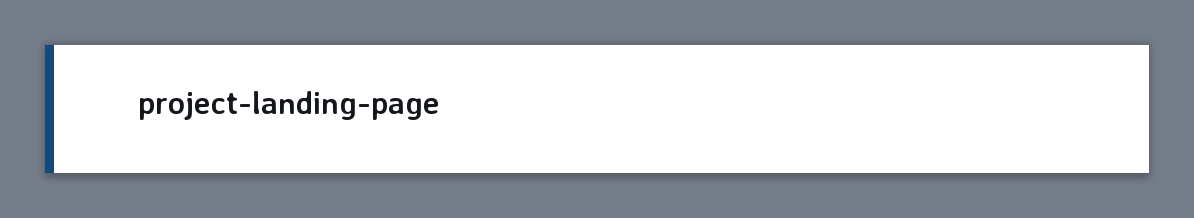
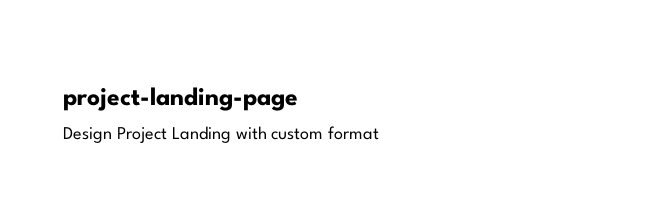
(440, 105) none -> [63,126,380,143] // Design Project Landing with custom format

